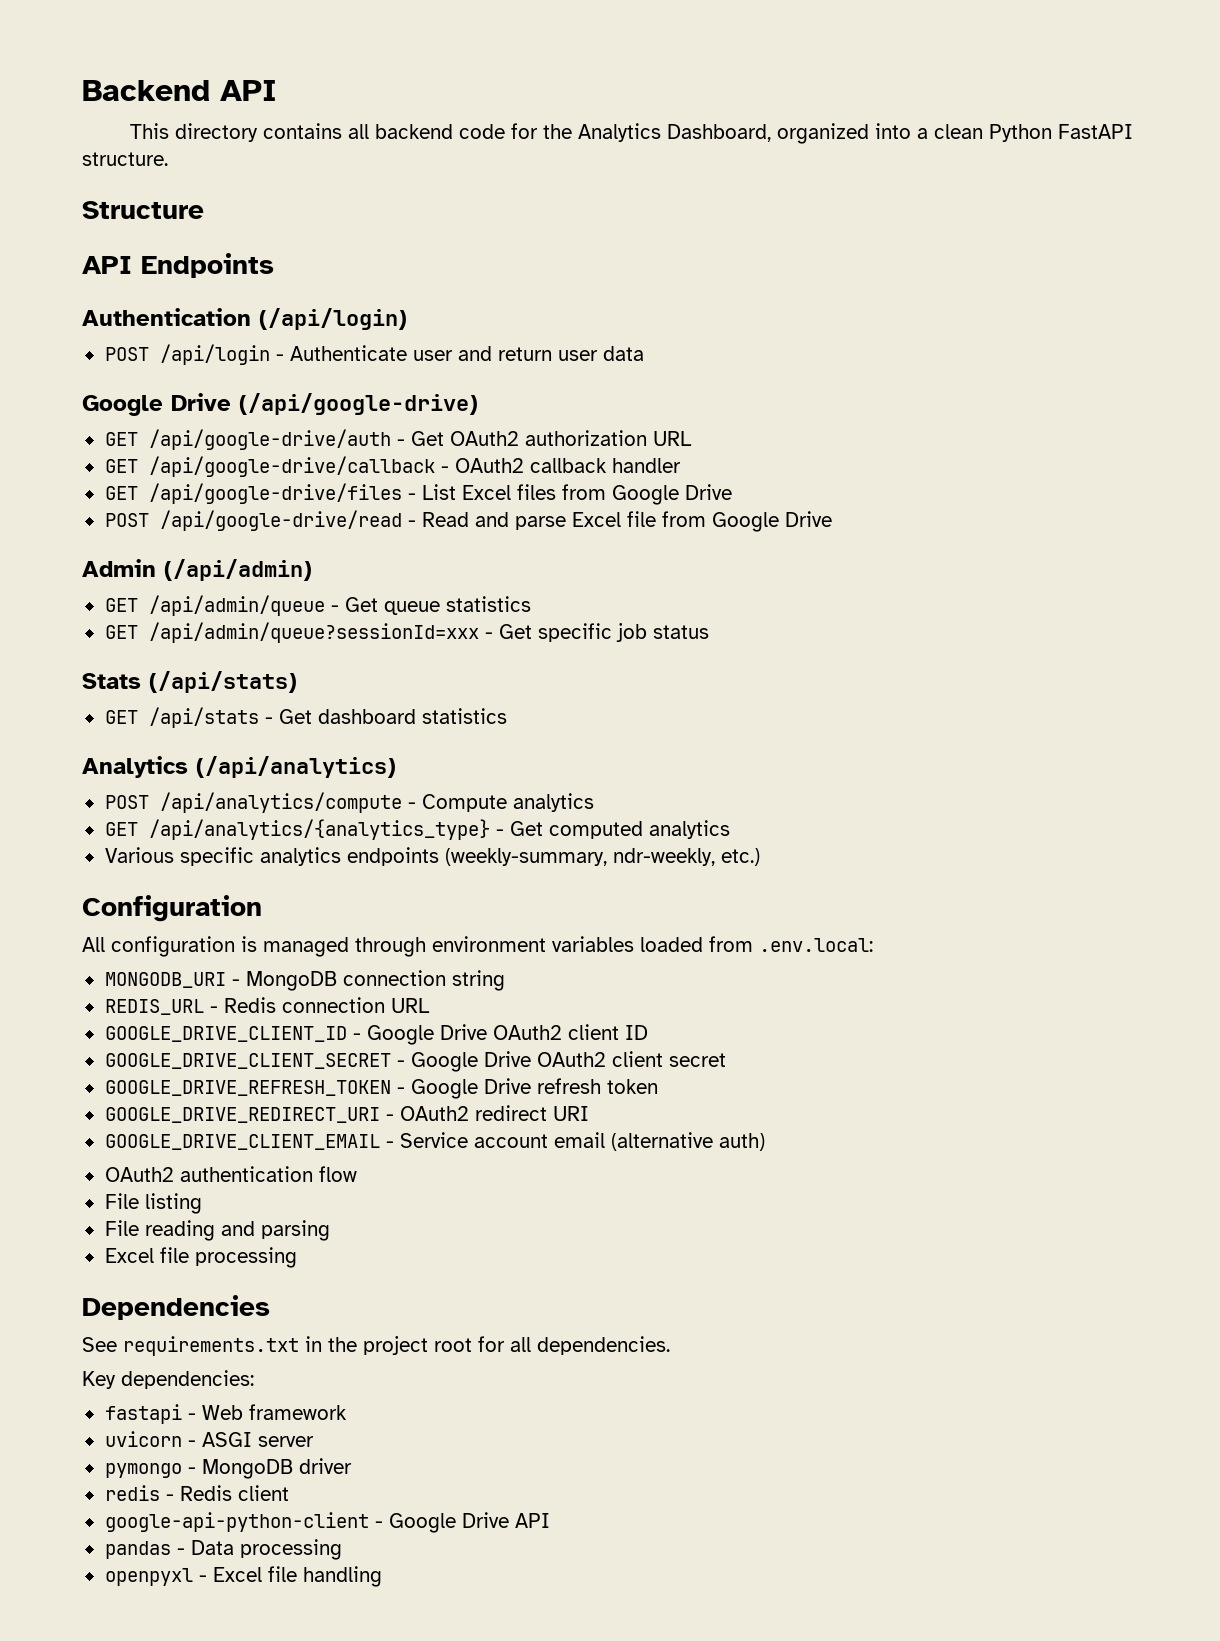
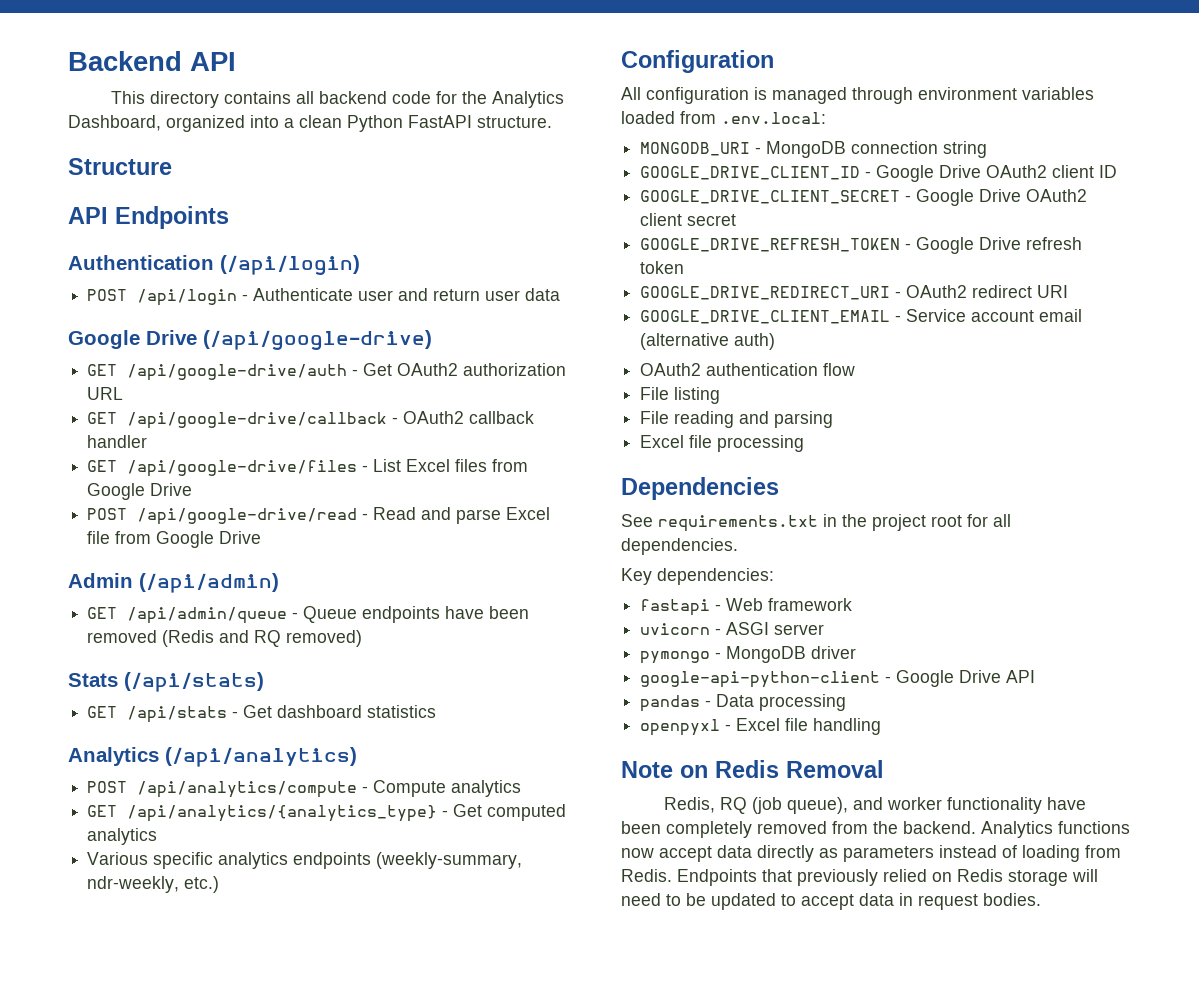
[344,596,531,615] [104,622,709,643] Get queue statistics // GET /api/admin/queue?sessionId=xxx - Get specific job status -> [303,606,530,623] [87,630,363,647] Queue endpoints have been removed (Redis and RQ removed)
[104,997,430,1015] // REDIS_URL - Redis connection URL -> (988, 149) none
[104,1485,289,1501] // redis - Redis client -> (857, 652) none
(382, 1576) none -> [621,760,884,778] [664,797,1087,814] [621,821,1130,838] [621,845,1121,862] [621,869,1098,886] [621,893,1041,910] // Note on Redis Removal // Redis, RQ (job queue), and worker functionality have been completely removed from the backend. Analytics functions now accept data directly as parameters instead of loading from Redis. Endpoints that previously relied on Redis storage will need to be updated to accept data in request bodies.

